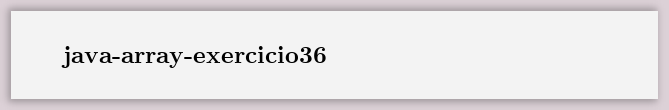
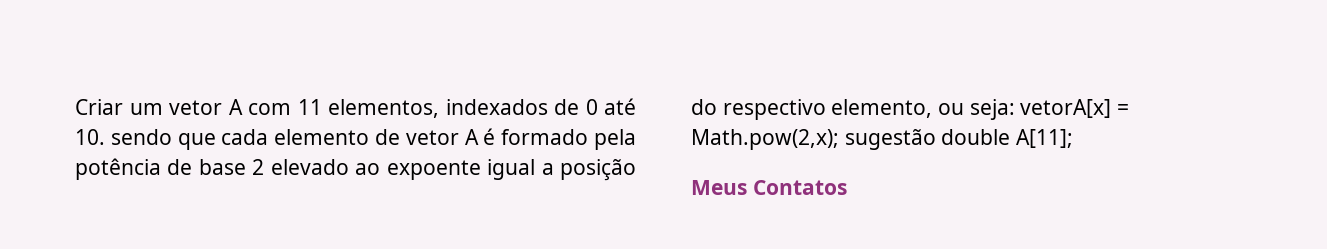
[61,46,327,68] java-array-exercicio36 -> [75,98,636,118] [75,128,636,150] [75,158,637,181] [691,99,1130,120] [691,129,1074,150] [691,180,847,195] Criar um vetor A com 11 elementos, indexados de 0 até 10. sendo que cada elemento de vetor A é formado pela potência de base 2 elevado ao expoente igual a posição do respectivo elemento, ou seja: vetorA[x] = Math.pow(2,x); sugestão double A[11]; // Meus Contatos

